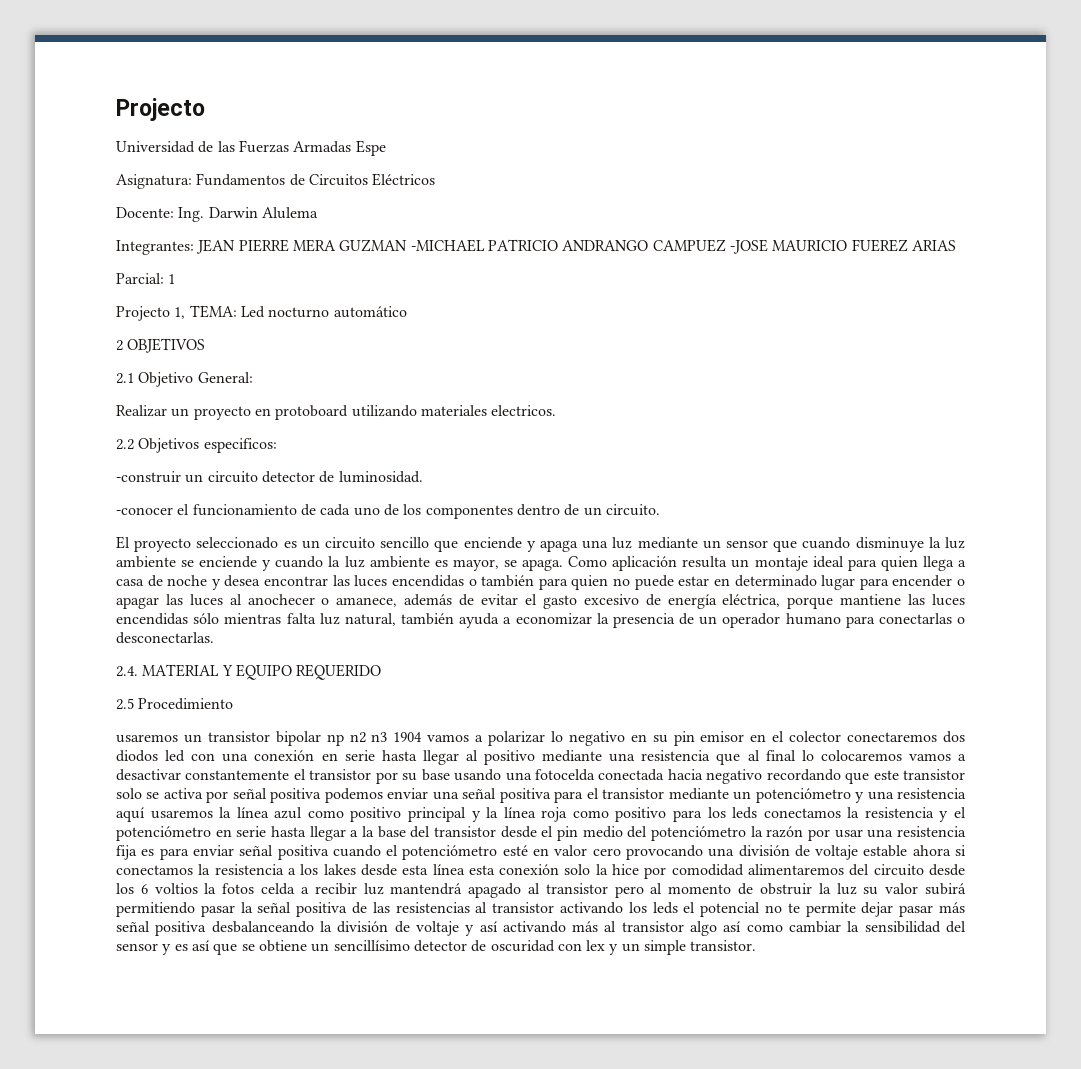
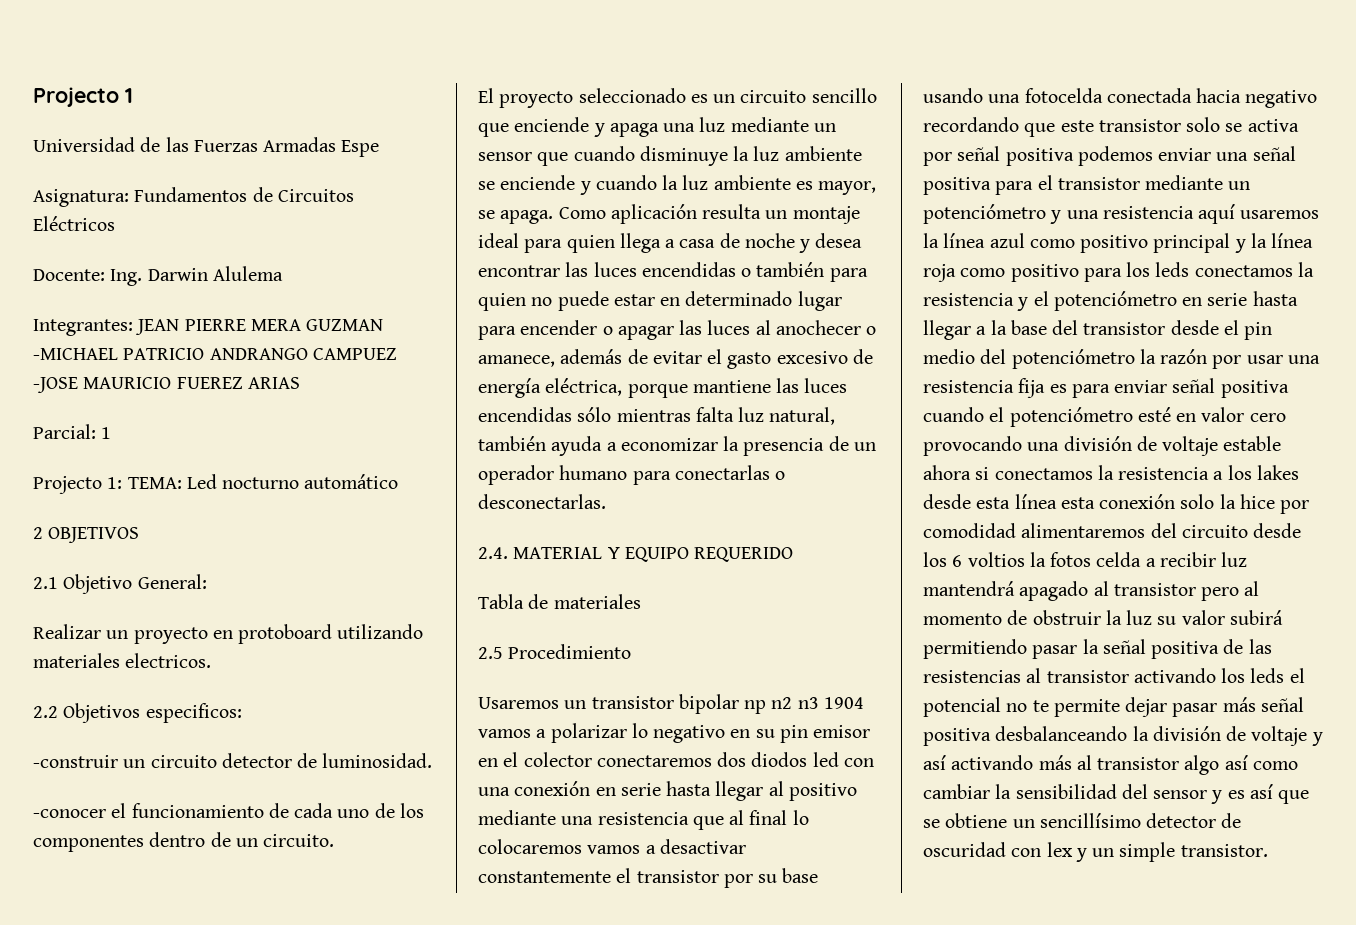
[116,98,205,121] Projecto -> [33,87,133,107] Projecto 1
[174,307,186,319] 1, -> [107,477,123,489] 1:
(382, 672) none -> [478,594,641,609] // Tabla de materiales
[116,734,178,743] usaremos -> [478,697,559,709] Usaremos

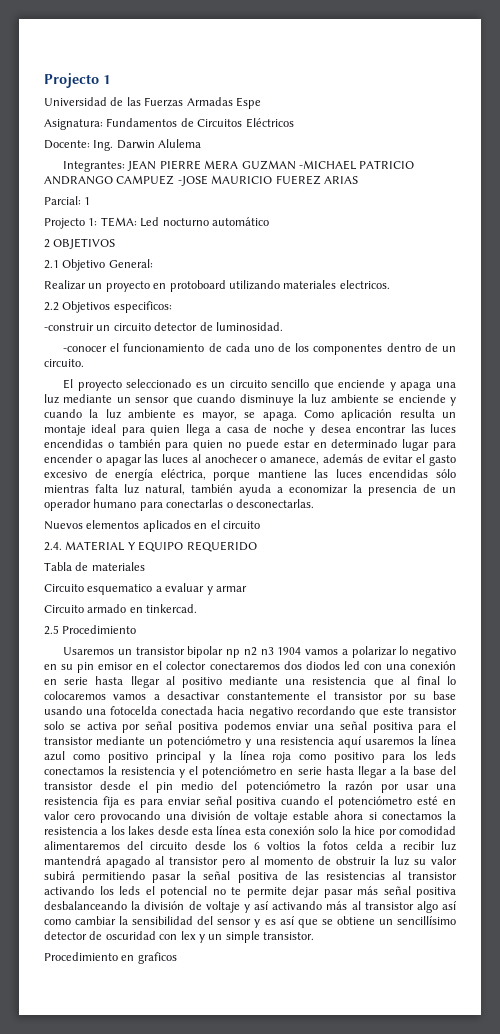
(606, 501) none -> [44,520,260,532] // Nuevos elementos aplicados en el circuito
(641, 601) none -> [44,583,247,595] [44,604,198,613] // Circuito esquematico a evaluar y armar // Circuito armado en tinkercad.
(1268, 850) none -> [44,952,177,964] // Procedimiento en graficos

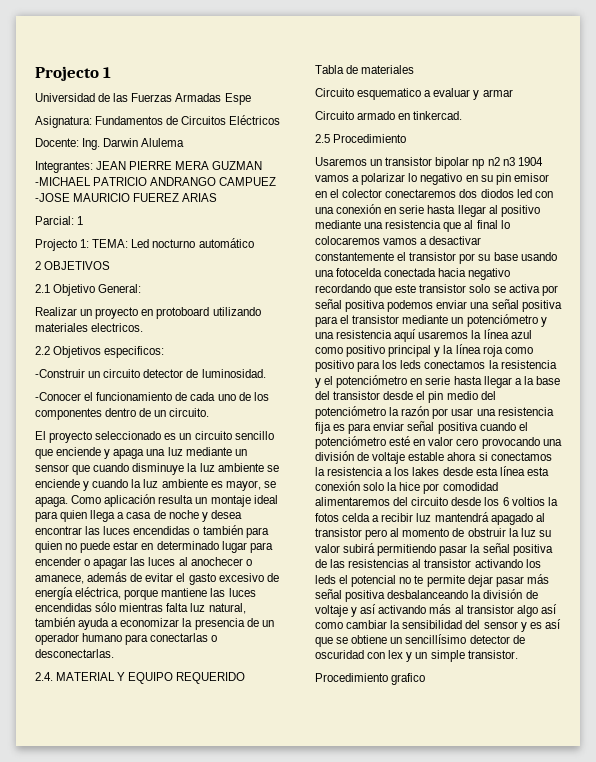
[44,323,94,331] -construir -> [35,369,85,378] -Construir
[63,346,108,352] -conocer -> [35,392,81,401] -Conocer
[44,520,260,532] // Nuevos elementos aplicados en el circuito -> (114, 653) none
[121,952,177,964] en graficos -> [391,673,426,685] grafico

